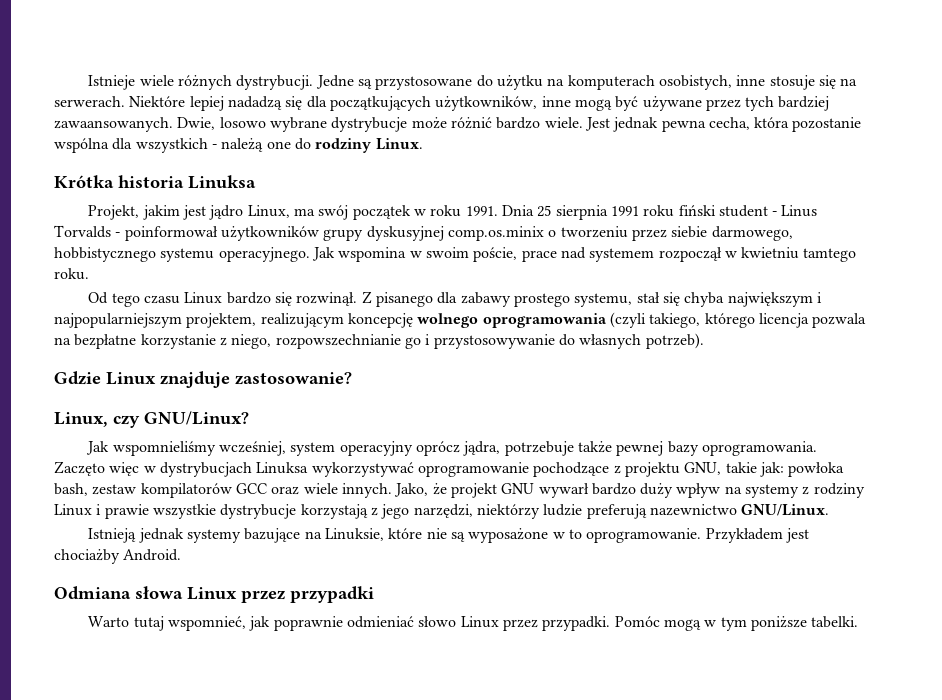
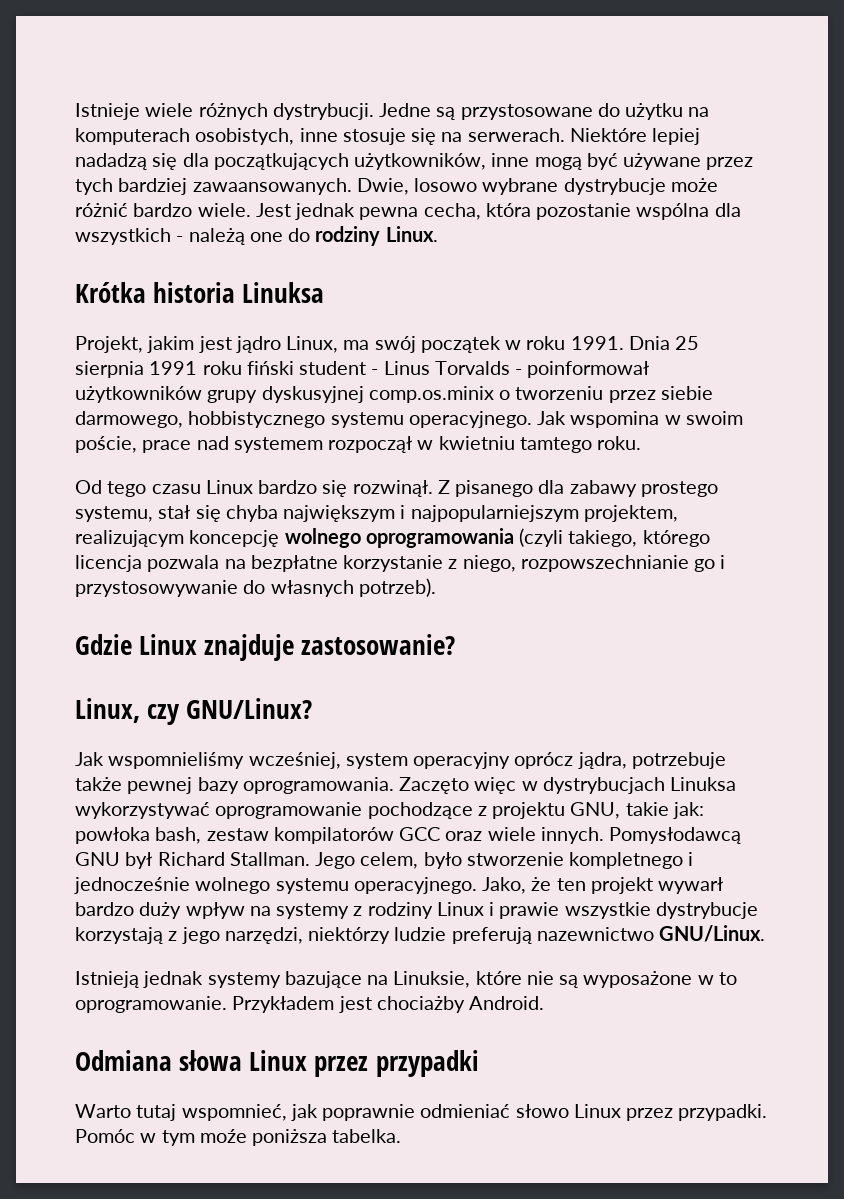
[394,483,535,498] Jako, że projekt GNU -> [609,827,742,844] [75,852,694,869] [74,877,653,894] Pomysłodawcą GNU był Richard Stallman. Jego celem, było stworzenie kompletnego i jednocześnie wolnego systemu operacyjnego. Jako, że ten projekt
[663,619,701,631] mogą -> (135, 1136) none
[750,616,859,631] poniższe tabelki. -> [199,1129,402,1146] moźe poniższa tabelka.

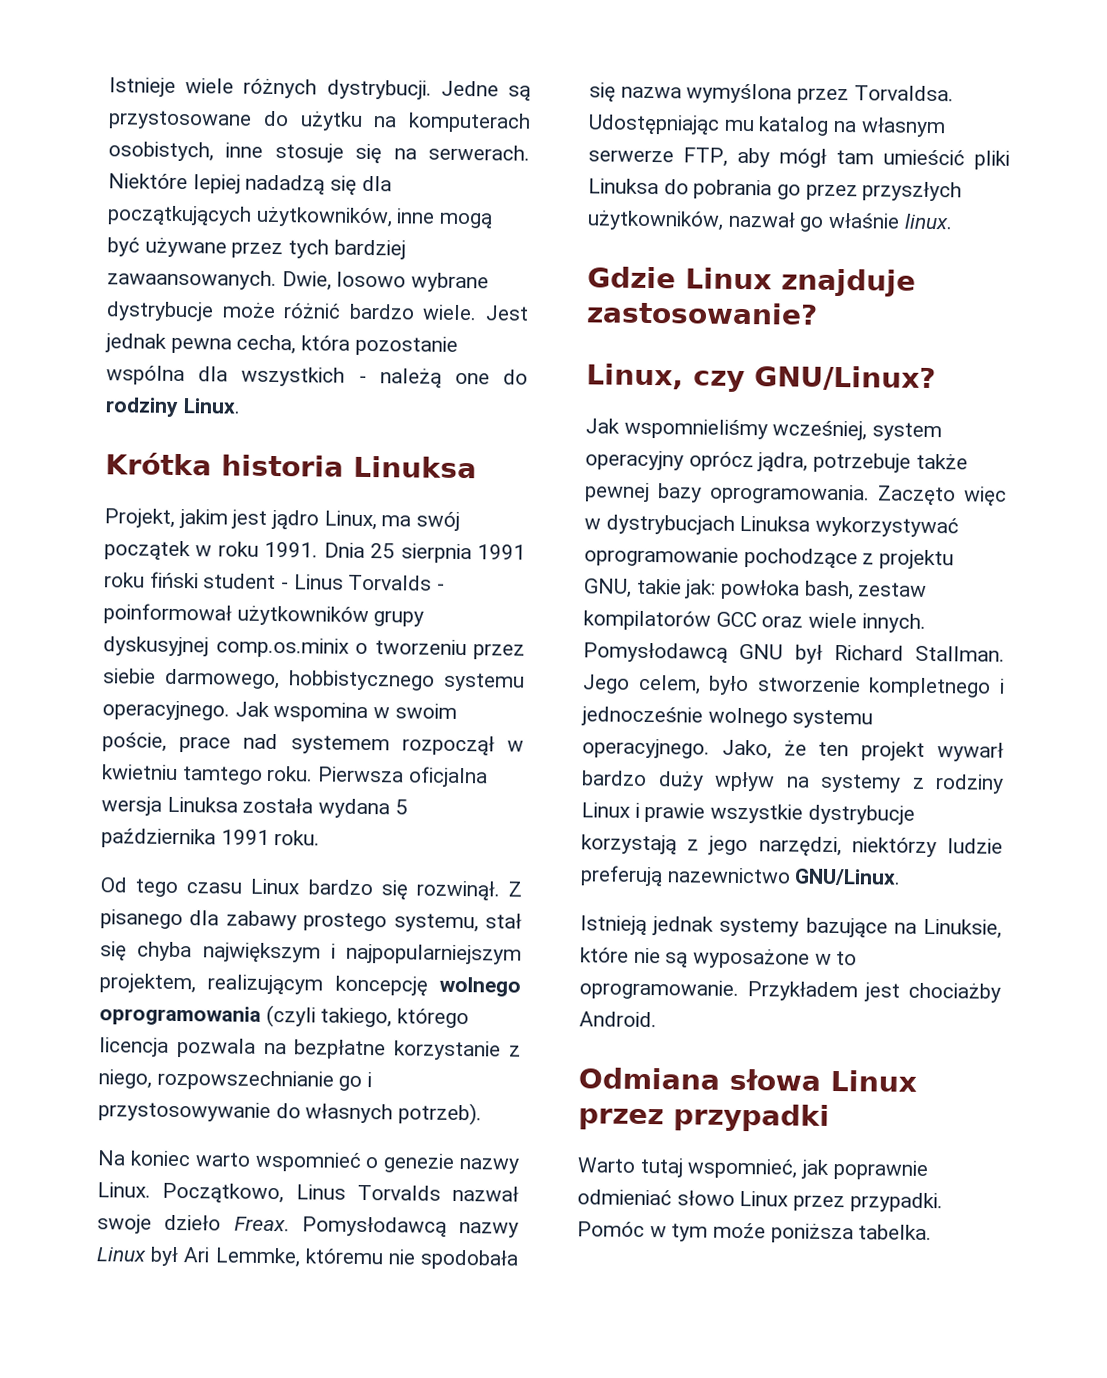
(642, 443) none -> [318,766,488,788] [101,796,408,819] [101,828,321,849] Pierwsza oficjalna wersja Linuksa została wydana 5 października 1991 roku.
(436, 587) none -> [97,1150,519,1174] [97,1182,519,1204] [97,1214,519,1238] [96,1246,519,1270] [589,82,954,105] [588,114,946,138] [588,147,1010,170] [588,178,963,202] [587,210,953,232] // Na koniec warto wspomnieć o genezie nazwy Linux. Początkowo, Linus Torvalds nazwał swoje dzieło Freax. Pomysłodawcą nazwy Linux był Ari Lemmke, któremu nie spodobała się nazwa wymyślona przez Torvaldsa. Udostępniając mu katalog na własnym serwerze FTP, aby mógł tam umieścić pliki Linuksa do pobrania go przez przyszłych użytkowników, nazwał go właśnie linux.

